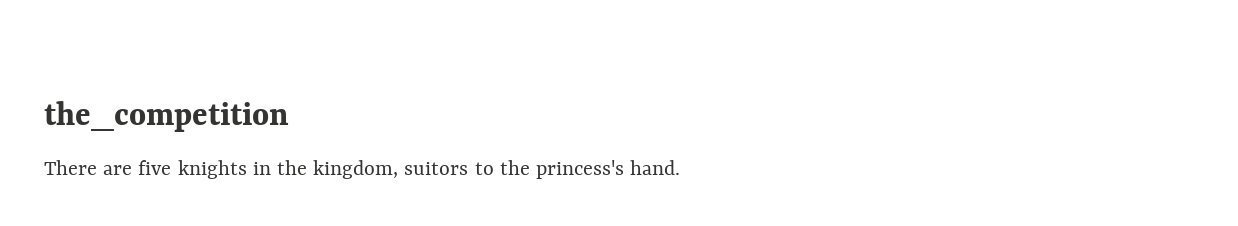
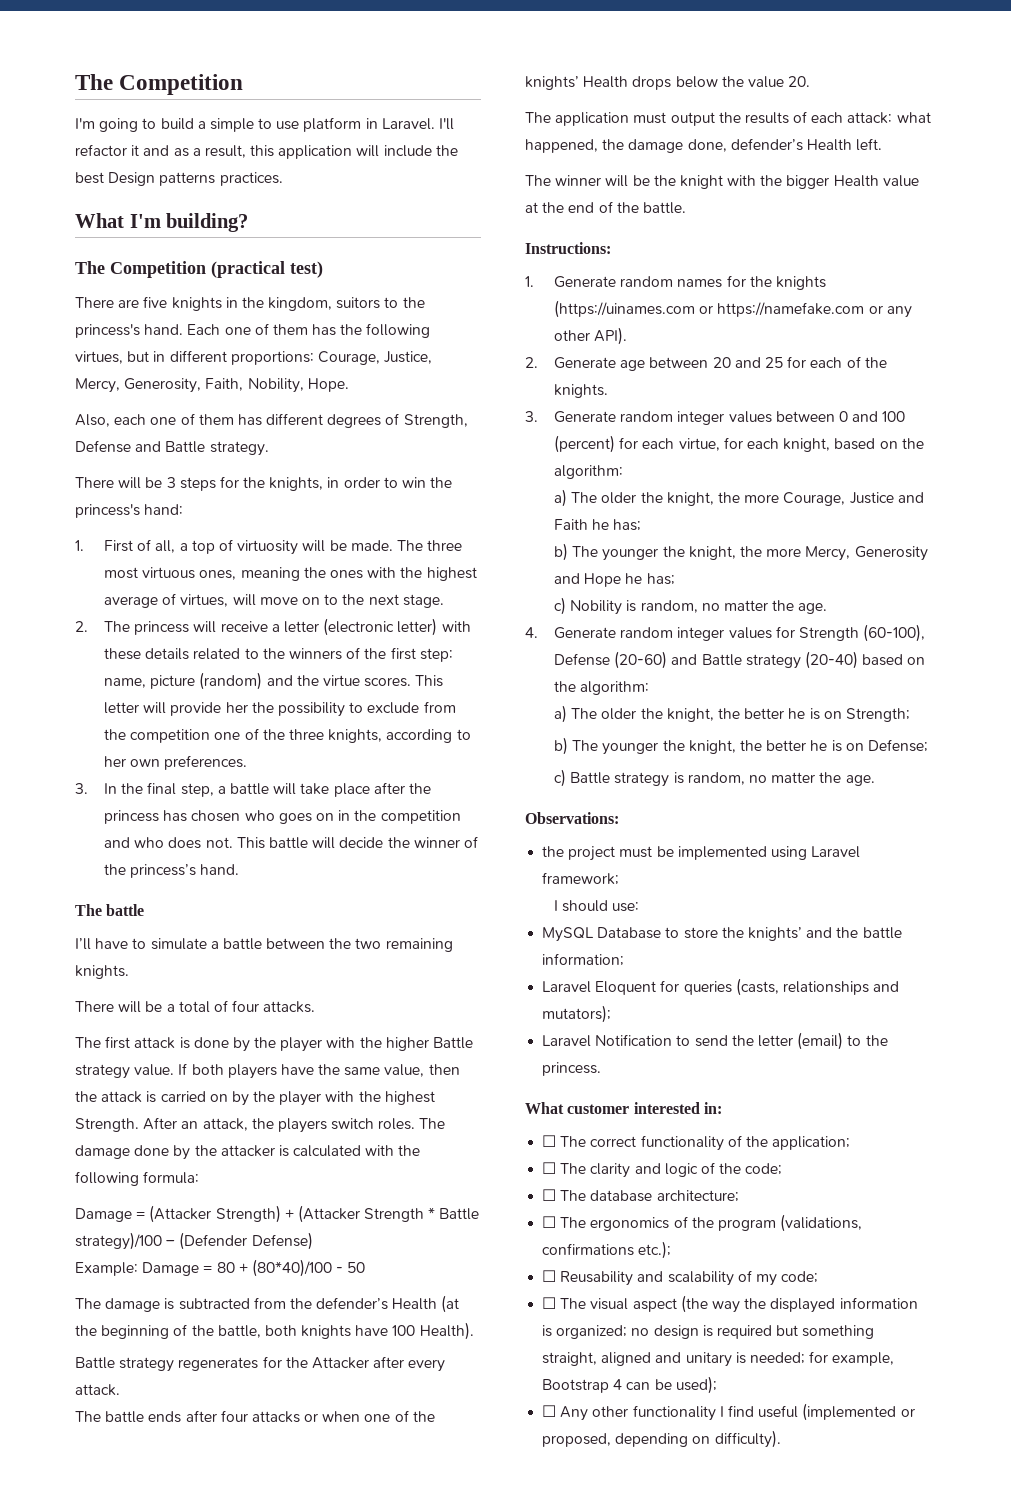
[44,101,289,132] the_competition -> [75,74,244,95] [75,117,455,132] [75,144,458,159] [75,172,283,186] [75,213,249,232] [75,261,323,278] The Competition // I'm going to build a simple to use platform in Laravel. I'll refactor it and as a result, this application will include the best Design patterns practices. // What I'm building? // The Competition (practical test)
(681, 167) none -> [187,323,431,338] [75,350,433,365] [75,378,349,393] [75,413,468,428] [75,440,269,456] [75,476,453,491] [75,504,184,518] [75,539,463,555] [104,567,477,581] [104,593,444,608] [75,618,471,636] [104,647,453,662] [104,672,444,690] [104,701,456,717] [104,728,471,743] [104,755,248,770] [75,782,431,797] [104,810,461,824] [104,836,478,849] [104,864,240,878] [75,904,145,916] [75,938,453,952] [75,965,129,979] [75,1000,316,1013] [75,1036,474,1052] [75,1063,460,1079] [75,1091,435,1106] [75,1117,446,1133] [75,1145,421,1160] [75,1171,200,1186] [75,1205,480,1223] [75,1232,313,1250] [75,1259,366,1277] [75,1295,460,1313] [75,1322,474,1340] [75,1356,446,1372] [75,1384,120,1396] [75,1410,435,1423] [525,76,811,90] [525,111,931,126] [525,138,883,153] [525,175,919,189] [525,201,686,214] [525,242,611,254] [525,275,826,290] [554,300,912,318] [554,327,628,345] [525,356,887,371] [554,384,609,398] [525,411,906,425] [554,435,924,453] [554,465,624,479] [554,489,924,507] [554,519,642,531] [554,543,928,561] [554,573,675,587] [554,597,828,615] [525,624,926,642] [554,651,926,669] [554,681,650,695] [554,705,910,723] [554,737,928,755] [554,769,875,787] [525,812,619,824] [542,846,861,861] [542,872,620,885] [554,900,640,912] [542,927,902,942] [542,953,625,966] [542,978,900,996] [542,1005,612,1023] [542,1032,888,1050] [542,1062,602,1076] [525,1102,722,1114] [542,1135,851,1151] [542,1162,783,1178] [542,1189,739,1202] [542,1214,863,1232] [542,1241,672,1259] [542,1270,819,1286] [542,1295,918,1313] [542,1325,875,1339] [542,1351,895,1367] [542,1376,717,1394] [542,1403,915,1421] [542,1430,781,1448] Each one of them has the following virtues, but in different proportions: Courage, Justice, Mercy, Generosity, Faith, Nobility, Hope. // Also, each one of them has different degrees of Strength, Defense and Battle strategy. // There will be 3 steps for the knights, in order to win the princess's hand: // 1. First of all, a top of virtuosity will be made. The three most virtuous ones, meaning the ones with the highest average of virtues, will move on to the next stage. // 2. The princess will receive a letter (electronic letter) with these details related to the winners of the first step: name, picture (random) and the virtue scores. This letter will provide her the possibility to exclude from the competition one of the three knights, according to her own preferences. // 3. In the final step, a battle will take place after the princess has chosen who goes on in the competition and who does not. This battle will decide the winner of the princess’s hand. // The battle // I’ll have to simulate a battle between the two remaining knights. // There will be a total of four attacks. // The first attack is done by the player with the higher Battle strategy value. If both players have the same value, then the attack is carried on by the player with the highest Strength. After an attack, the players switch roles. The damage done by the attacker is calculated with the following formula: // Damage = (Attacker Strength) + (Attacker Strength * Battle strategy)/100 – (Defender Defense) // Example: Damage = 80 + (80*40)/100 - 50 // The damage is subtracted from the defender’s Health (at the beginning of the battle, both knights have 100 Health). // Battle strategy regenerates for the Attacker after every attack. // The battle ends after four attacks or when one of the knights’ Health drops below the value 20. // The application must output the results of each attack: what happened, the damage done, defender’s Health left. // The winner will be the knight with the bigger Health value at the end of the battle. // Instructions: // 1. Generate random names for the knights (https://uinames.com or https://namefake.com or any other API). // 2. Generate age between 20 and 25 for each of the knights. // 3. Generate random integer values between 0 and 100 (percent) for each virtue, for each knight, based on the algorithm: // a) The older the knight, the more Courage, Justice and Faith he has; // b) The younger the knight, the more Mercy, Generosity and Hope he has; // c) Nobility is random, no matter the age. // 4. Generate random integer values for Strength (60-100), Defense (20-60) and Battle strategy (20-40) based on the algorithm: // a) The older the knight, the better he is on Strength; // b) The younger the knight, the better he is on Defense; // c) Battle strategy is random, no matter the age. // Observations: // the project must be implemented using Laravel framework; // I should use: // MySQL Database to store the knights’ and the battle information; // Laravel Eloquent for queries (casts, relationships and mutators); // Laravel Notification to send the letter (email) to the princess. // What customer interested in: // ☐ The correct functionality of the application; // ☐ The clarity and logic of the code; // ☐ The database architecture; // ☐ The ergonomics of the program (validations, confirmations etc.); // ☐ Reusability and scalability of my code; // ☐ The visual aspect (the way the displayed information is organized; no design is required but something straight, aligned and unitary is needed; for example, Bootstrap 4 can be used); // ☐ Any other functionality I find useful (implemented or proposed, depending on difficulty).

